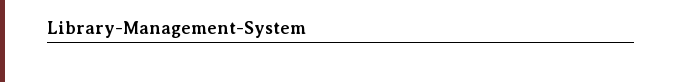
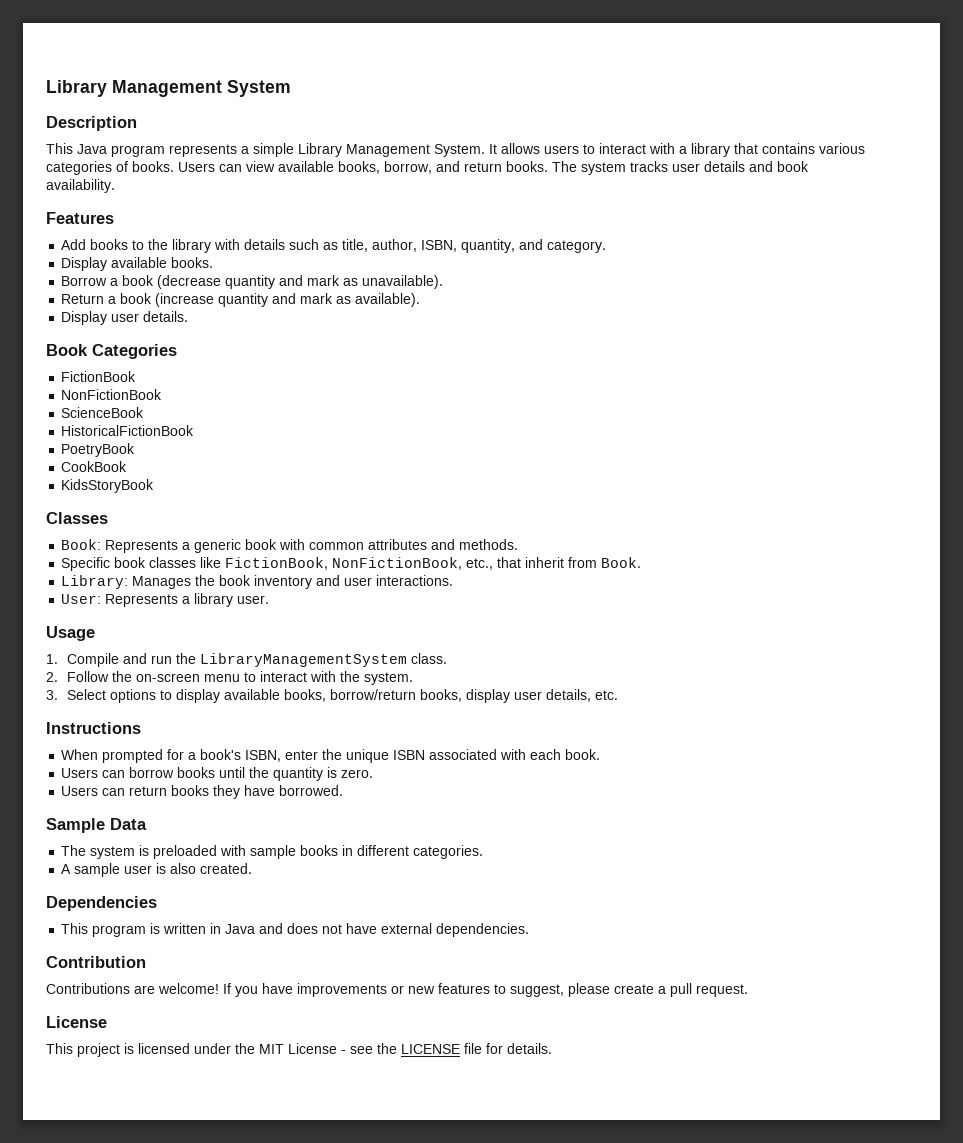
[47,21,306,38] Library-Management-System -> [46,80,291,97] [46,116,137,131] [46,143,865,157] [46,161,809,175] [46,179,115,193] [46,212,114,224] [61,239,607,253] [61,257,214,271] [61,275,444,289] [61,293,421,307] [61,311,189,325] [46,344,177,359] [61,371,137,382] [61,389,163,400] [61,407,145,418] [61,425,195,436] [61,443,136,457] [61,461,128,472] [61,479,155,493] [46,512,108,524] [61,539,519,553] [61,557,642,571] [61,575,454,589] [61,593,270,607] [46,626,95,641] [46,653,447,667] [46,671,413,685] [46,689,618,703] [46,722,141,734] [61,749,601,763] [61,767,374,781] [61,785,344,799] [46,818,147,833] [61,845,484,859] [61,863,253,877] [46,896,157,911] [61,923,530,937] [46,956,146,968] [46,983,748,997] [46,1016,107,1028] [46,1043,552,1057] Library Management System // Description // This Java program represents a simple Library Management System. It allows users to interact with a library that contains various categories of books. Users can view available books, borrow, and return books. The system tracks user details and book availability. // Features // Add books to the library with details such as title, author, ISBN, quantity, and category. // Display available books. // Borrow a book (decrease quantity and mark as unavailable). // Return a book (increase quantity and mark as available). // Display user details. // Book Categories // FictionBook // NonFictionBook // ScienceBook // HistoricalFictionBook // PoetryBook // CookBook // KidsStoryBook // Classes // Book: Represents a generic book with common attributes and methods. // Specific book classes like FictionBook, NonFictionBook, etc., that inherit from Book. // Library: Manages the book inventory and user interactions. // User: Represents a library user. // Usage // 1. Compile and run the LibraryManagementSystem class. // 2. Follow the on-screen menu to interact with the system. // 3. Select options to display available books, borrow/return books, display user details, etc. // Instructions // When prompted for a book's ISBN, enter the unique ISBN associated with each book. // Users can borrow books until the quantity is zero. // Users can return books they have borrowed. // Sample Data // The system is preloaded with sample books in different categories. // A sample user is also created. // Dependencies // This program is written in Java and does not have external dependencies. // Contribution // Contributions are welcome! If you have improvements or new features to suggest, please create a pull request. // License // This project is licensed under the MIT License - see the LICENSE file for details.

